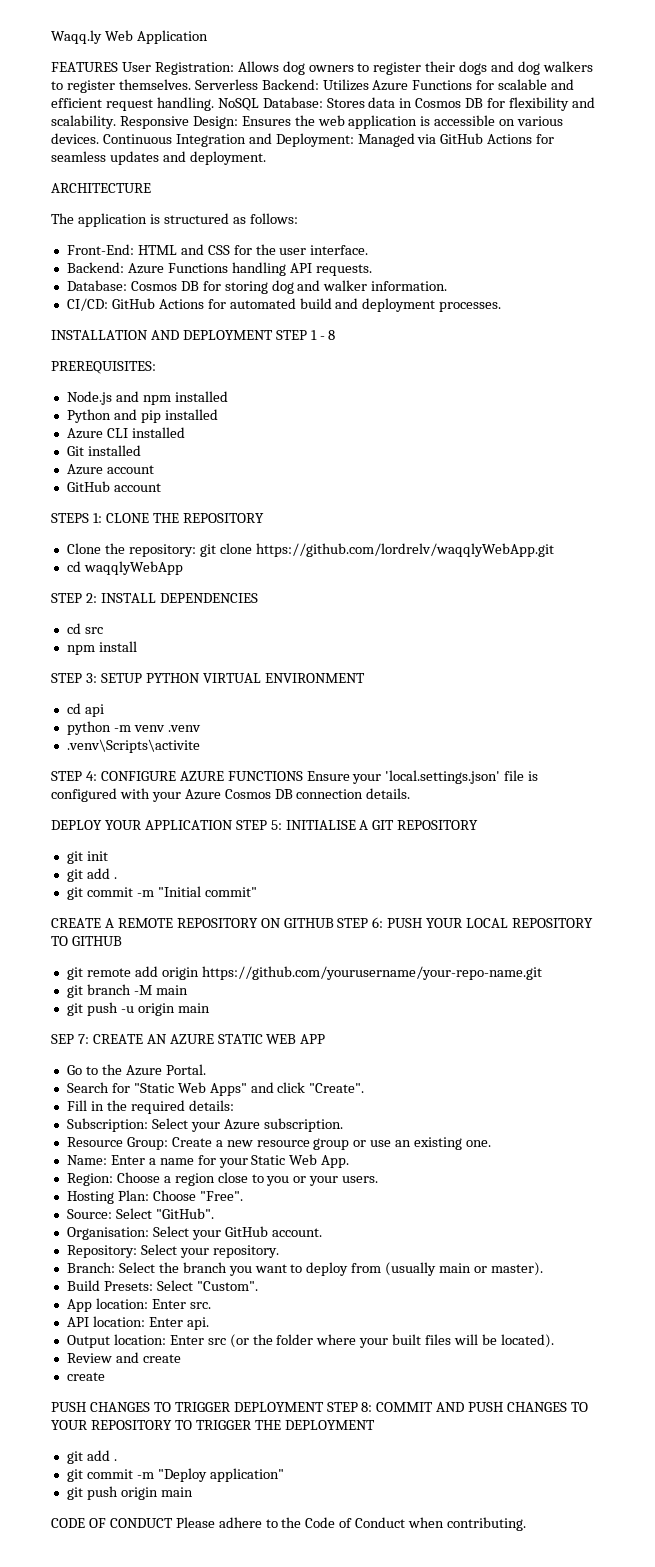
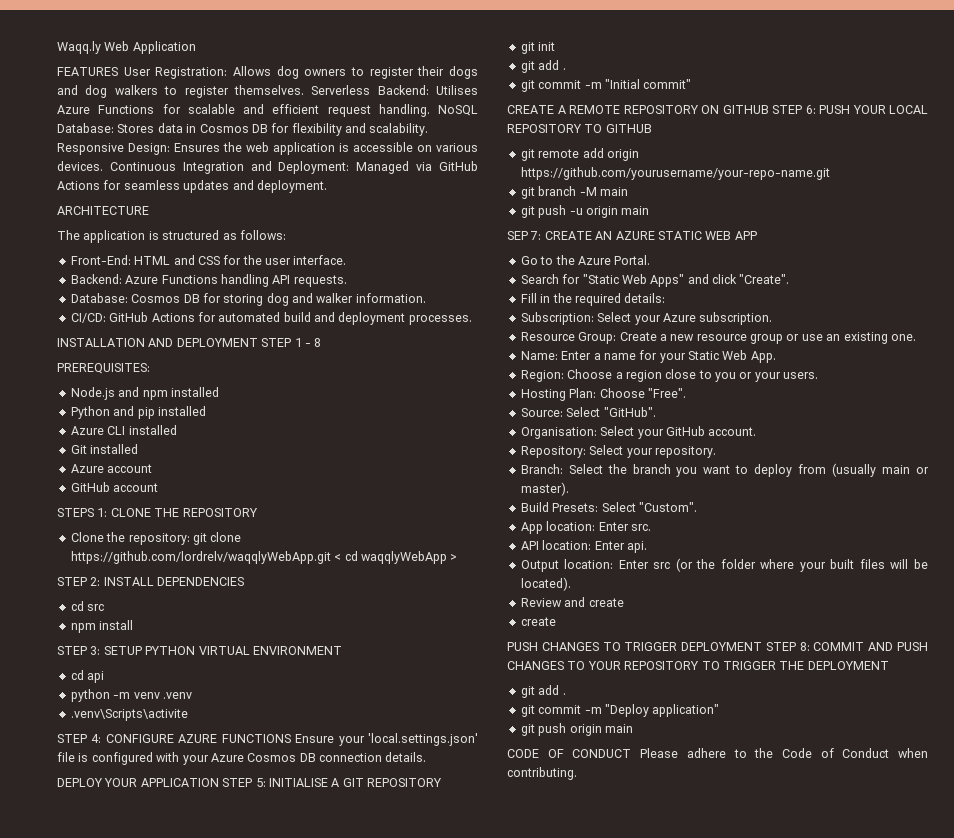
[322,79,369,91] Utilizes -> [436,85,478,95] Utilises
(554, 550) // -> [334,554,342,561] <
(183, 568) none -> [450,554,458,561] >

